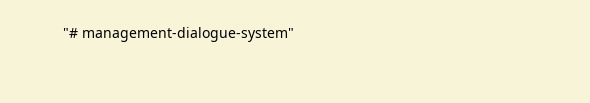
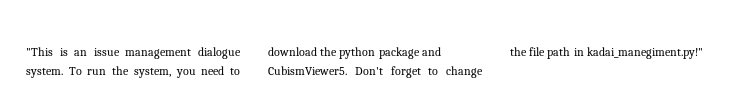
[63,27,294,42] "# management-dialogue-system" -> [26,47,242,59] [26,66,240,78] [268,47,441,59] [268,66,483,78] [510,47,703,59] "This is an issue management dialogue system. To run the system, you need to download the python package and CubismViewer5. Don't forget to change the file path in kadai_manegiment.py!"

